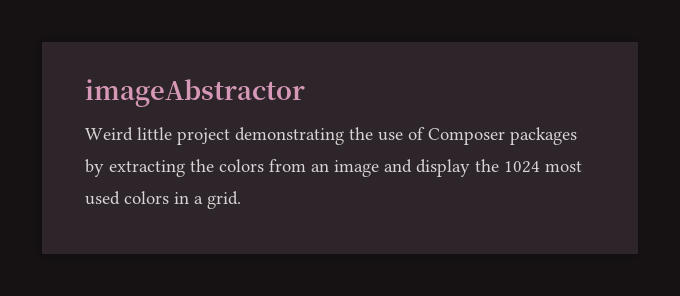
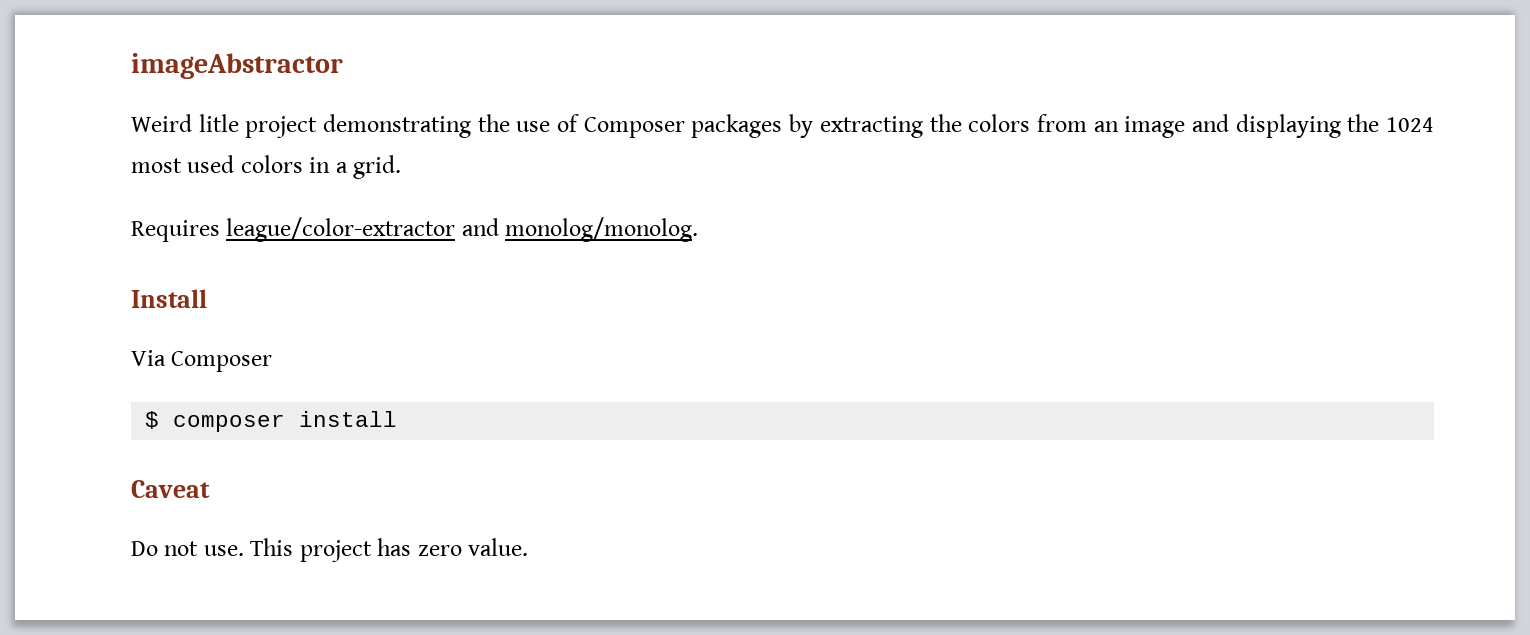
[137,127,172,140] little -> [198,114,239,132] litle
[416,159,470,177] display -> [1235,114,1341,138] displaying
(241, 200) none -> [131,217,699,242] [131,289,207,308] [131,350,273,372] [145,411,398,432] [131,480,210,498] [131,538,529,562] // Requires league/color-extractor and monolog/monolog. // Install // Via Composer // $ composer install // Caveat // Do not use. This project has zero value.

